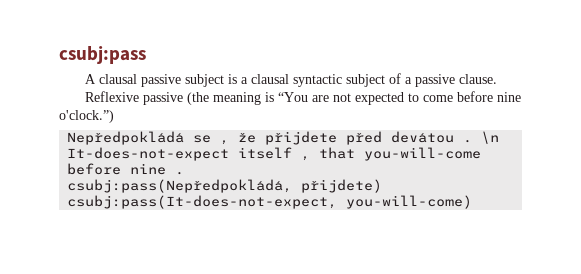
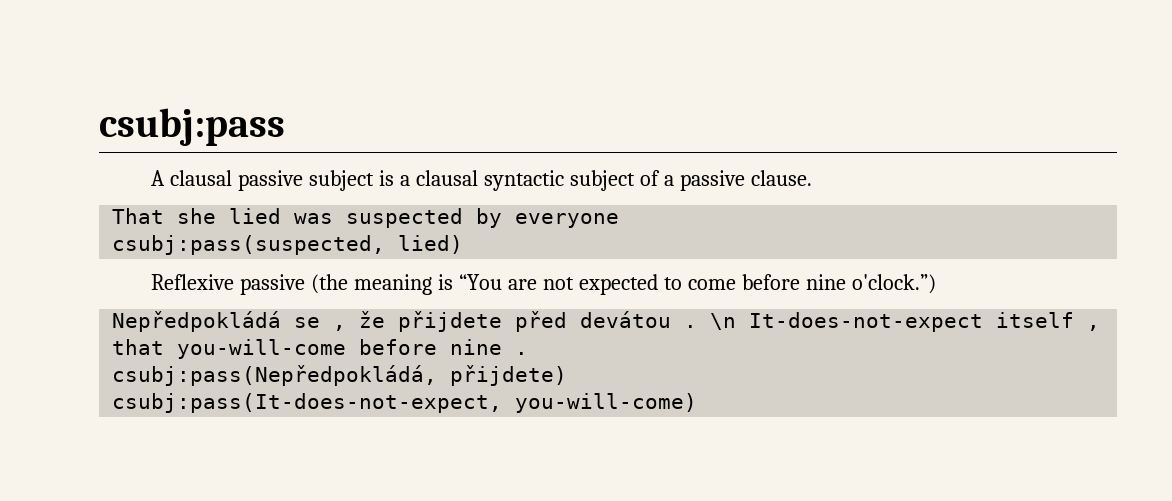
(497, 79) none -> [112,208,620,228] [112,235,464,255] // That she lied was suspected by everyone // csubj:pass(suspected, lied)

